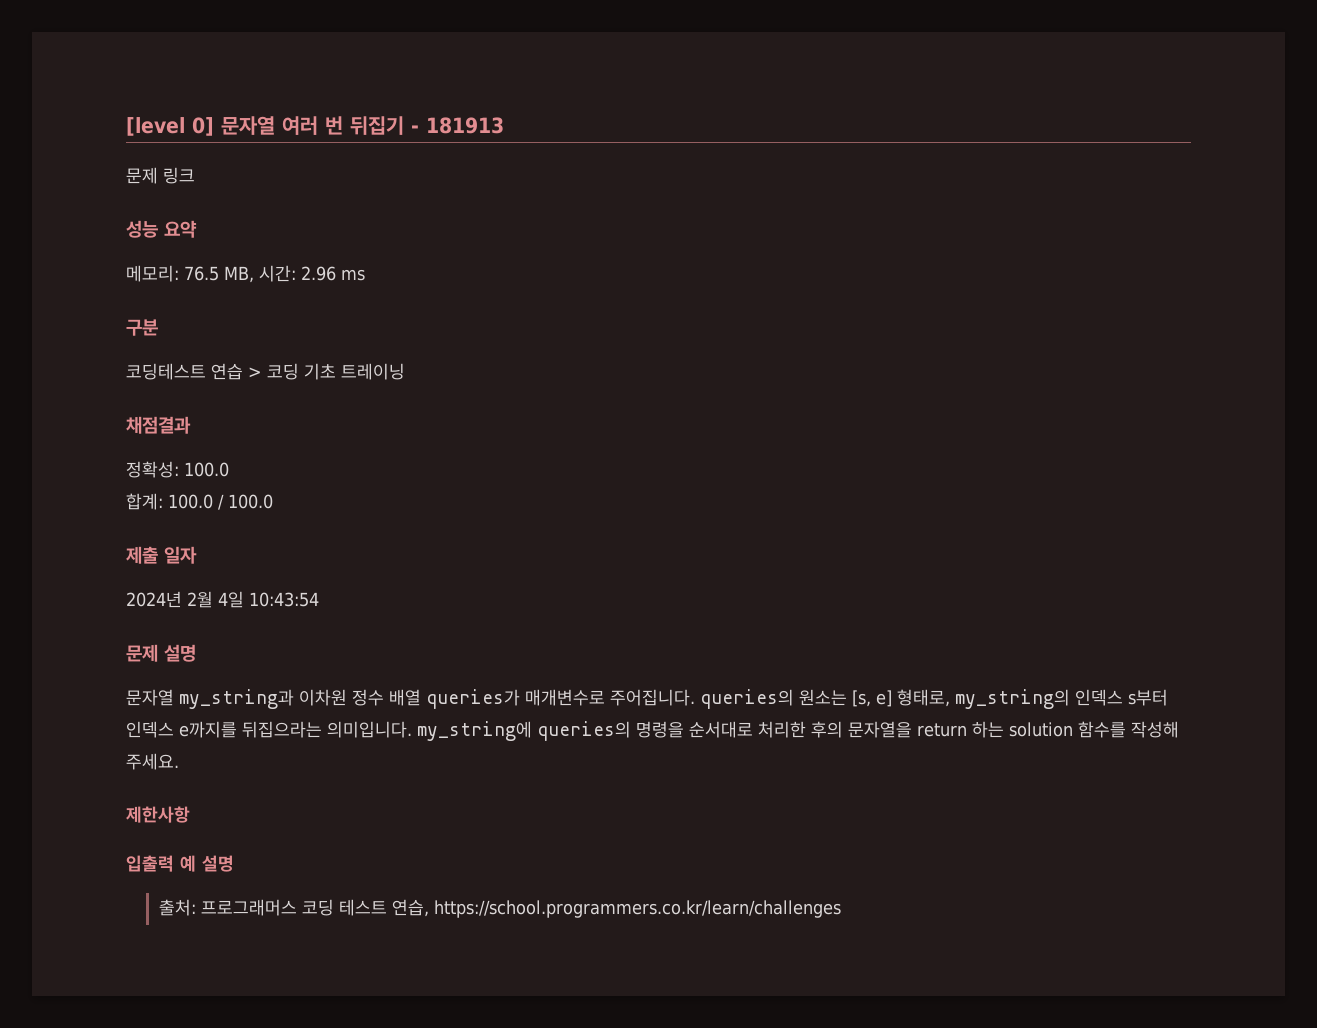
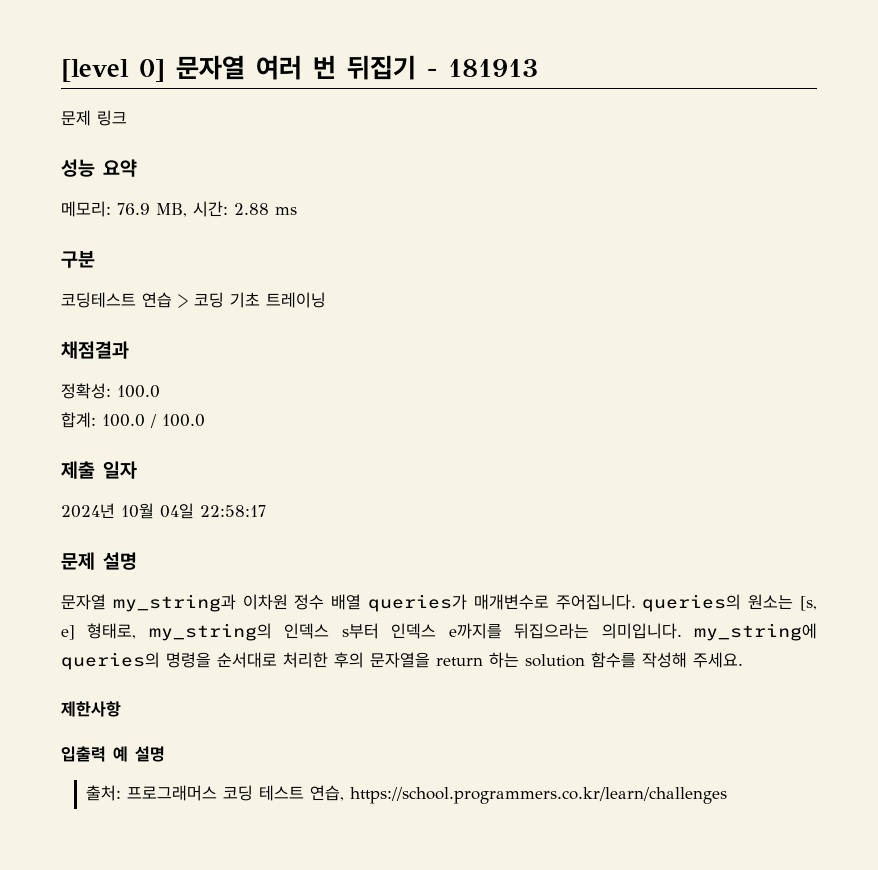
[184,266,219,281] 76.5 -> [117,203,150,215] 76.9
[301,266,336,281] 2.96 -> [234,203,269,215] 2.88
[187,591,319,608] 2월 4일 10:43:54 -> [121,503,266,519] 10월 04일 22:58:17

